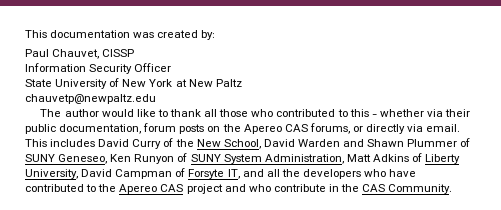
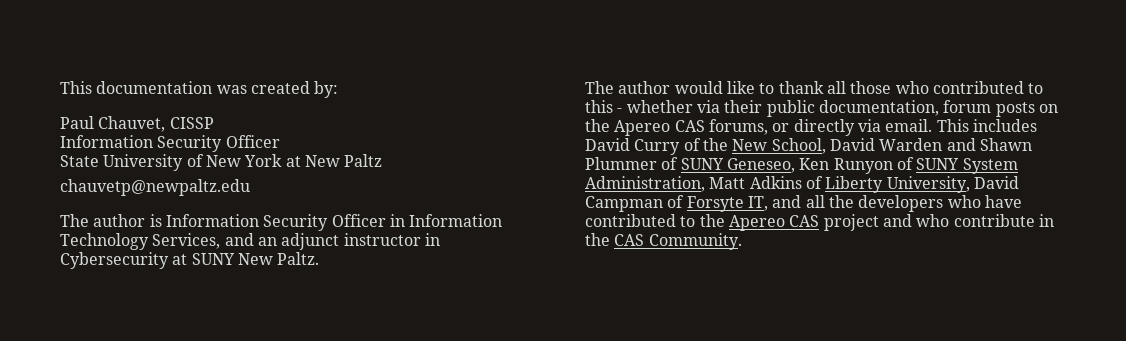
(156, 99) none -> [60,214,503,231] [60,233,440,250] [60,252,320,269] // The author is Information Security Officer in Information Technology Services, and an adjunct instructor in Cybersecurity at SUNY New Paltz.

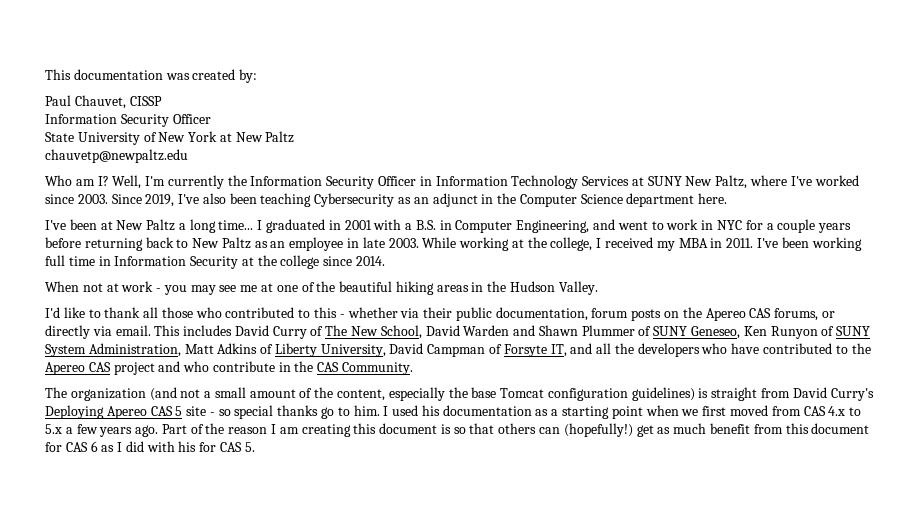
[60,214,162,227] The author is -> [45,175,247,189] Who am I? Well, I'm currently the
[152,233,440,250] [60,252,320,269] [585,81,723,94] Services, and an adjunct instructor in Cybersecurity at SUNY New Paltz. // The author would -> [582,175,859,189] [45,193,728,207] [45,219,852,233] [45,237,862,251] [45,255,386,269] [45,281,598,295] [45,307,60,318] Services at SUNY New Paltz, where I've worked since 2003. Since 2019, I've also been teaching Cybersecurity as an adjunct in the Computer Science department here. // I've been at New Paltz a long time... I graduated in 2001 with a B.S. in Computer Engineering, and went to work in NYC for a couple years before returning back to New Paltz as an employee in late 2003. While working at the college, I received my MBA in 2011. I've been working full time in Information Security at the college since 2014. // When not at work - you may see me at one of the beautiful hiking areas in the Hudson Valley. // I'd
[702,138,728,151] the -> [325,325,348,336] The
(742, 241) none -> [45,387,874,401] [45,405,862,419] [45,423,870,437] [45,441,255,452] // The organization (and not a small amount of the content, especially the base Tomcat configuration guidelines) is straight from David Curry's Deploying Apereo CAS 5 site - so special thanks go to him. I used his documentation as a starting point when we first moved from CAS 4.x to 5.x a few years ago. Part of the reason I am creating this document is so that others can (hopefully!) get as much benefit from this document for CAS 6 as I did with his for CAS 5.

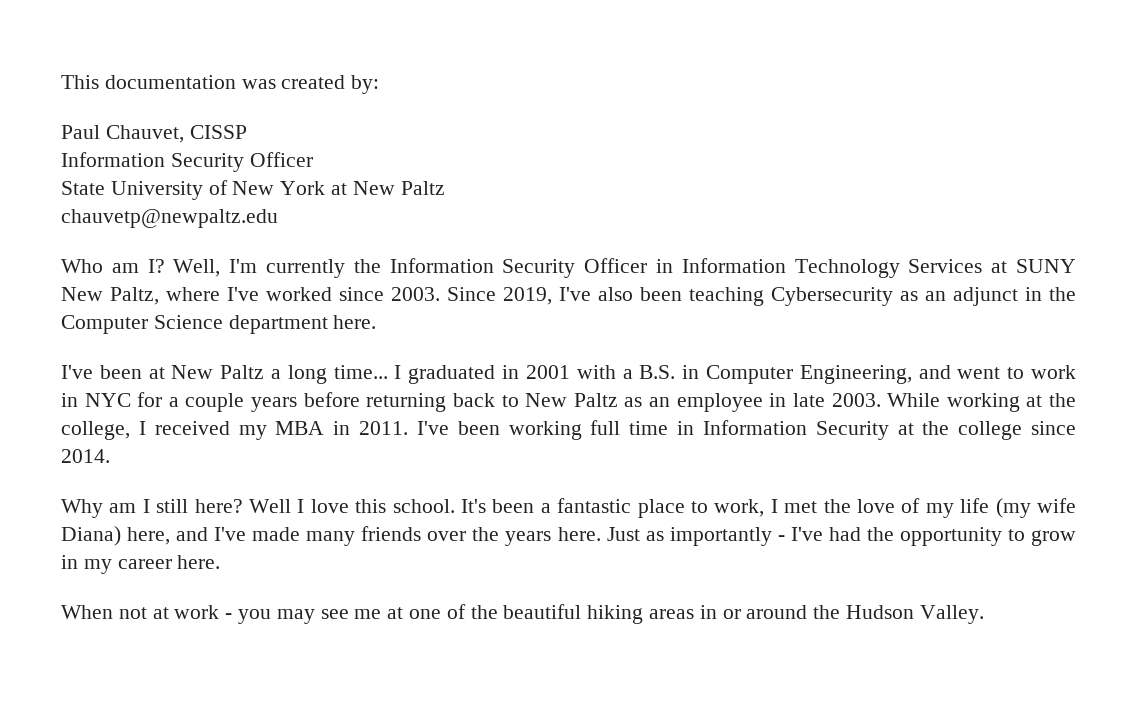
(386, 261) none -> [61,498,1076,518] [61,526,1076,546] [61,555,221,574] // Why am I still here? Well I love this school. It's been a fantastic place to work, I met the love of my life (my wife Diana) here, and I've made many friends over the years here. Just as importantly - I've had the opportunity to grow in my career here.
(484, 287) none -> [722,605,808,619] or around
[45,307,835,321] [45,325,871,339] [45,343,871,357] [45,361,414,375] [45,387,874,401] [45,405,862,419] [45,423,870,437] [45,441,255,452] // I'd like to thank all those who contributed to this - whether via their public documentation, forum posts on the Apereo CAS forums, or directly via email. This includes David Curry of The New School, David Warden and Shawn Plummer of SUNY Geneseo, Ken Runyon of SUNY System Administration, Matt Adkins of Liberty University, David Campman of Forsyte IT, and all the developers who have contributed to the Apereo CAS project and who contribute in the CAS Community. // The organization (and not a small amount of the content, especially the base Tomcat configuration guidelines) is straight from David Curry's Deploying Apereo CAS 5 site - so special thanks go to him. I used his documentation as a starting point when we first moved from CAS 4.x to 5.x a few years ago. Part of the reason I am creating this document is so that others can (hopefully!) get as much benefit from this document for CAS 6 as I did with his for CAS 5. -> (984, 614) none

